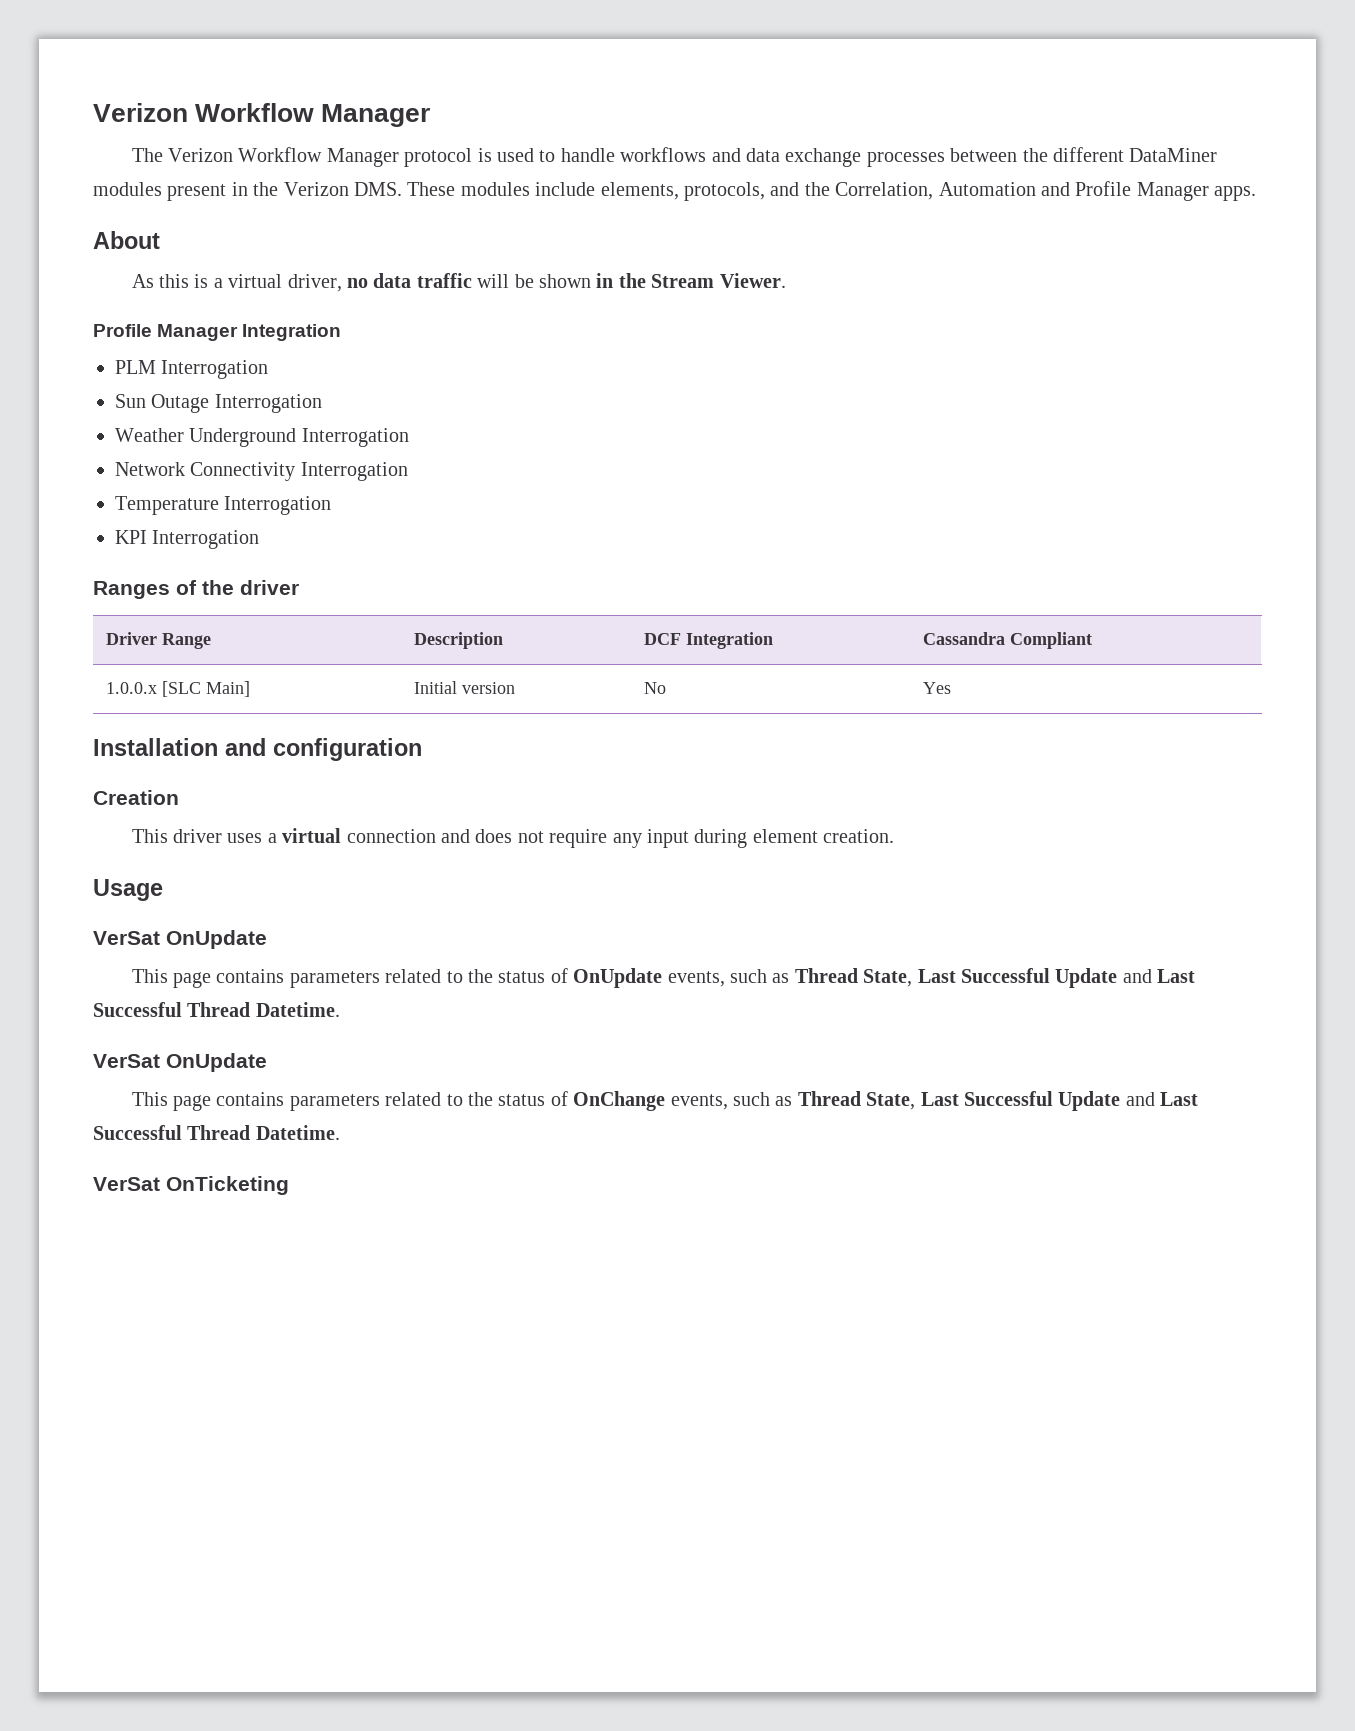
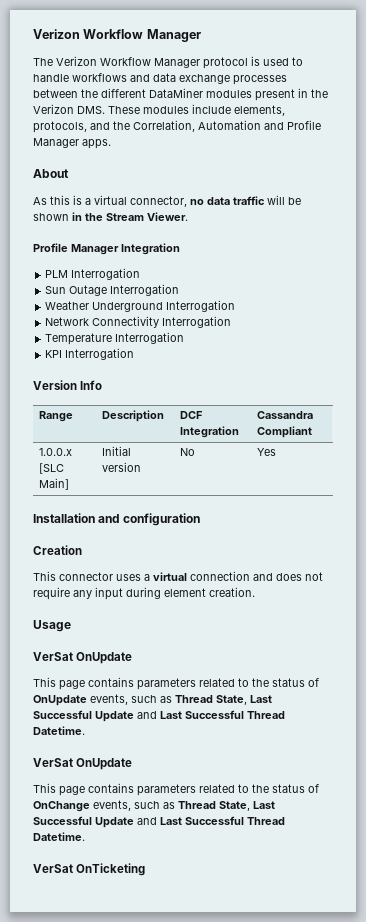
[287,274,342,292] driver, -> [130,196,187,207] connector,
[93,580,299,599] [106,632,158,645] Ranges of the driver // Driver -> [33,380,103,390] Version Info //
[172,829,222,843] driver -> [59,572,113,581] connector

